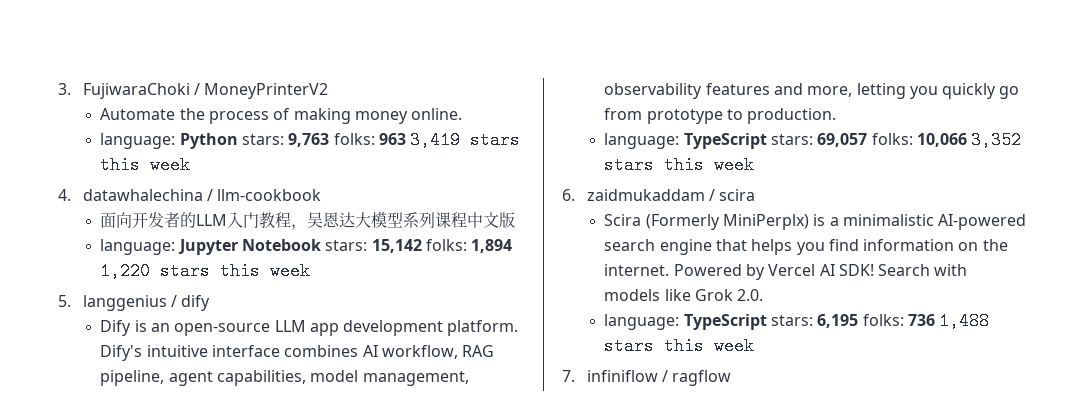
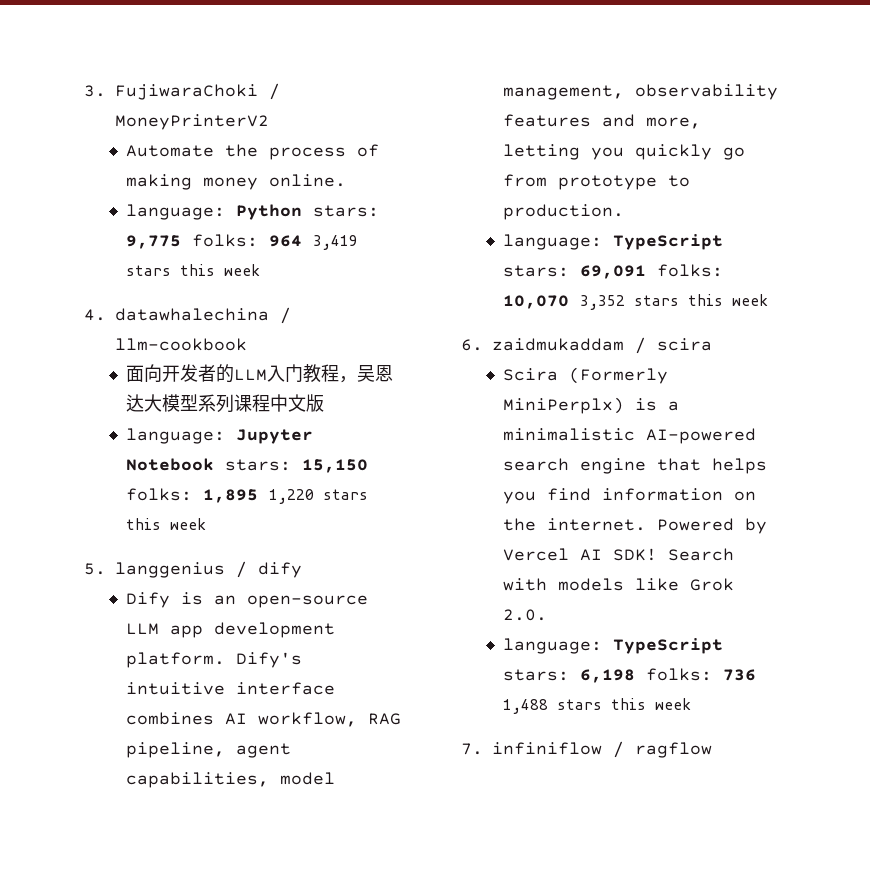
[288,133,406,147] 9,763 folks: 963 -> [126,234,303,249] 9,775 folks: 964
[371,239,513,253] 15,142 folks: 1,894 -> [302,459,369,473] [126,488,259,503] 15,150 folks: 1,895
[817,133,967,147] 69,057 folks: 10,066 -> [580,264,724,279] [503,295,570,309] 69,091 folks: 10,070
[817,314,859,328] 6,195 -> [580,669,636,683] 6,198

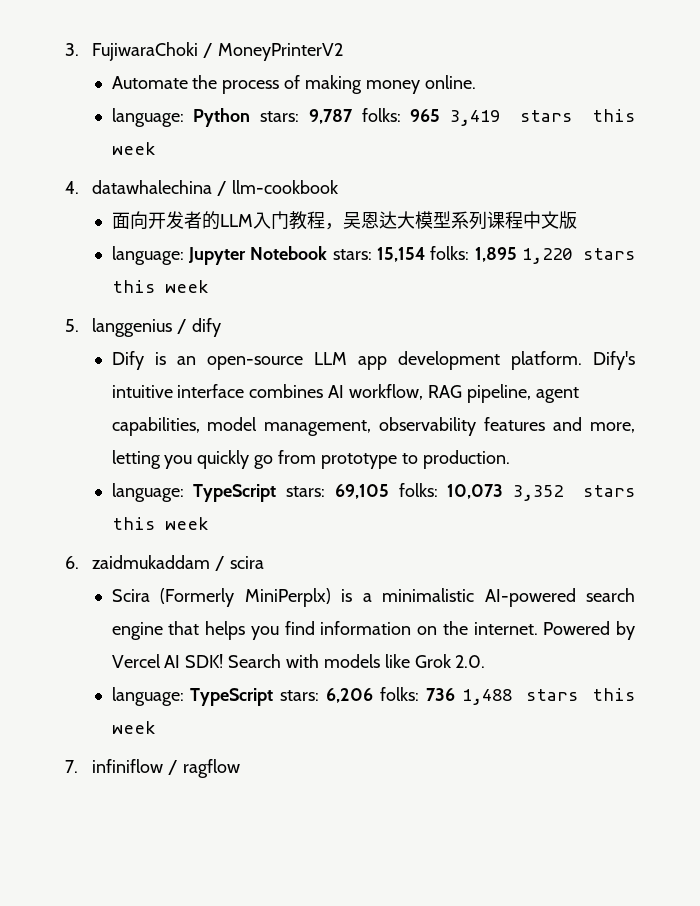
[126,234,303,249] 9,775 folks: 964 -> [308,108,441,124] 9,787 folks: 965
[302,459,369,473] 15,150 -> [376,247,425,262] 15,154
[580,264,724,279] [503,295,570,309] 69,091 folks: 10,070 -> [334,483,504,499] 69,105 folks: 10,073
[580,669,636,683] 6,198 -> [326,688,374,703] 6,206

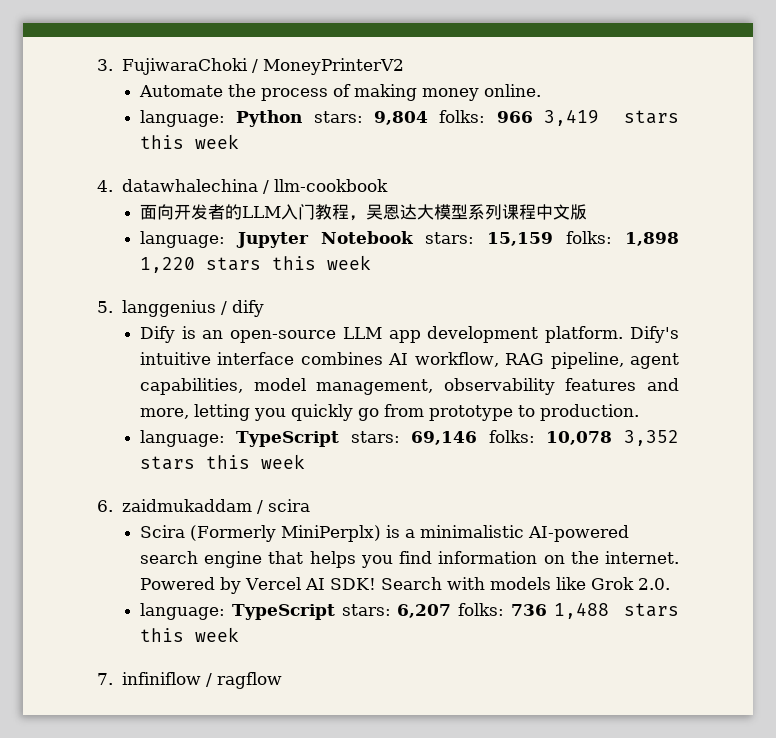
[308,108,441,124] 9,787 folks: 965 -> [373,110,533,125] 9,804 folks: 966
[376,246,517,262] 15,154 folks: 1,895 -> [487,231,679,246] 15,159 folks: 1,898
[334,483,504,499] 69,105 folks: 10,073 -> [411,430,613,445] 69,146 folks: 10,078
[326,688,374,703] 6,206 -> [397,604,452,618] 6,207

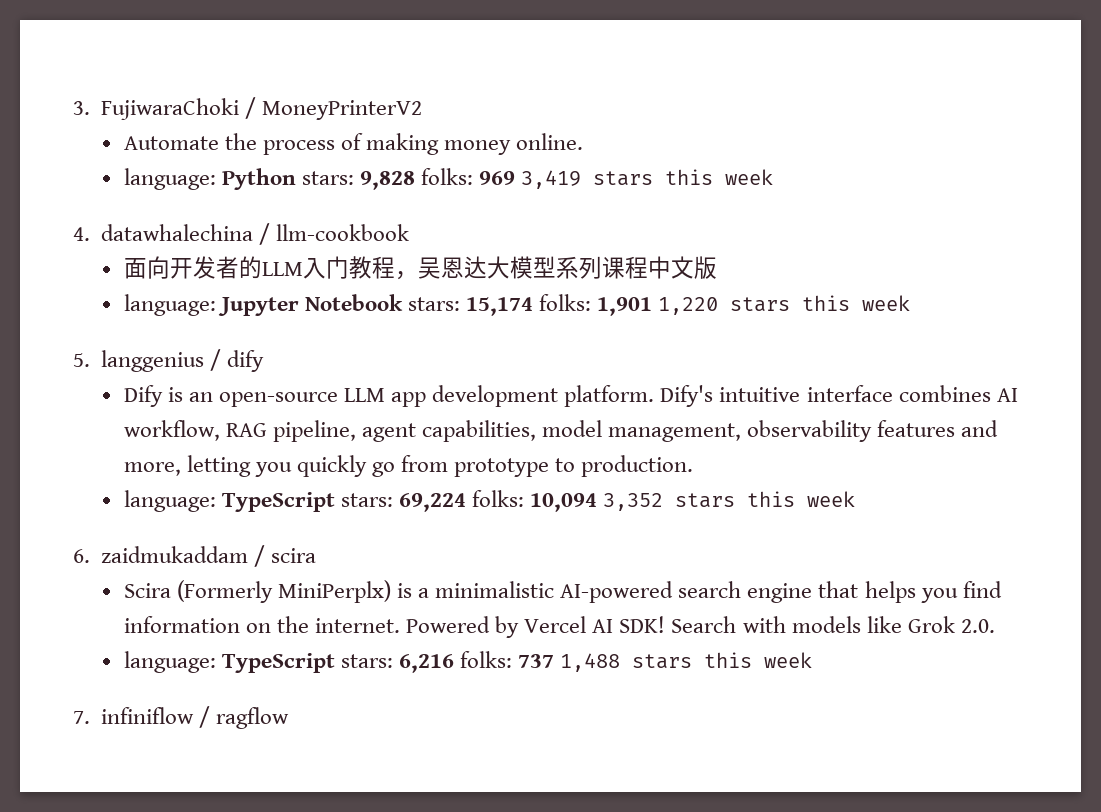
[373,110,533,125] 9,804 folks: 966 -> [359,168,516,190] 9,828 folks: 969
[487,231,679,246] 15,159 folks: 1,898 -> [466,294,653,316] 15,174 folks: 1,901
[411,430,613,445] 69,146 folks: 10,078 -> [398,490,598,512] 69,224 folks: 10,094
[397,603,548,618] 6,207 folks: 736 -> [398,651,555,673] 6,216 folks: 737

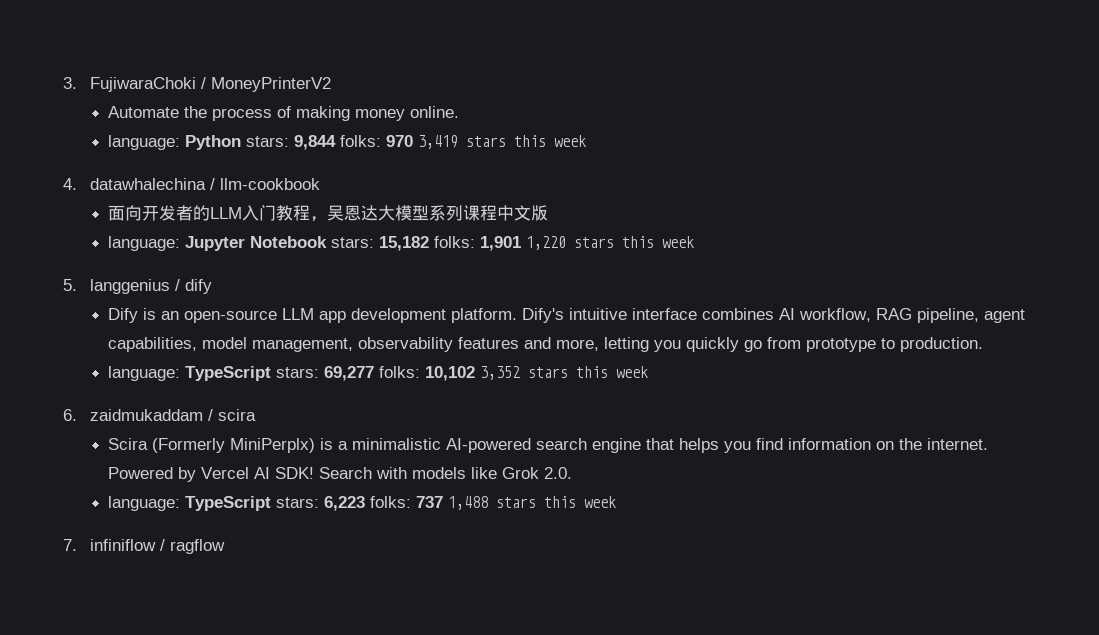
[359,168,516,190] 9,828 folks: 969 -> [294,135,414,150] 9,844 folks: 970
[466,297,534,316] 15,174 -> [379,236,430,251] 15,182
[398,490,598,512] 69,224 folks: 10,094 -> [324,366,476,381] 69,277 folks: 10,102
[398,654,454,673] 6,216 -> [324,496,366,511] 6,223

